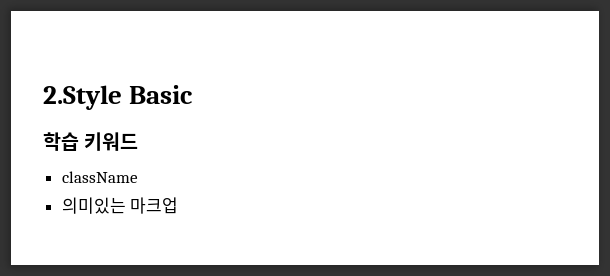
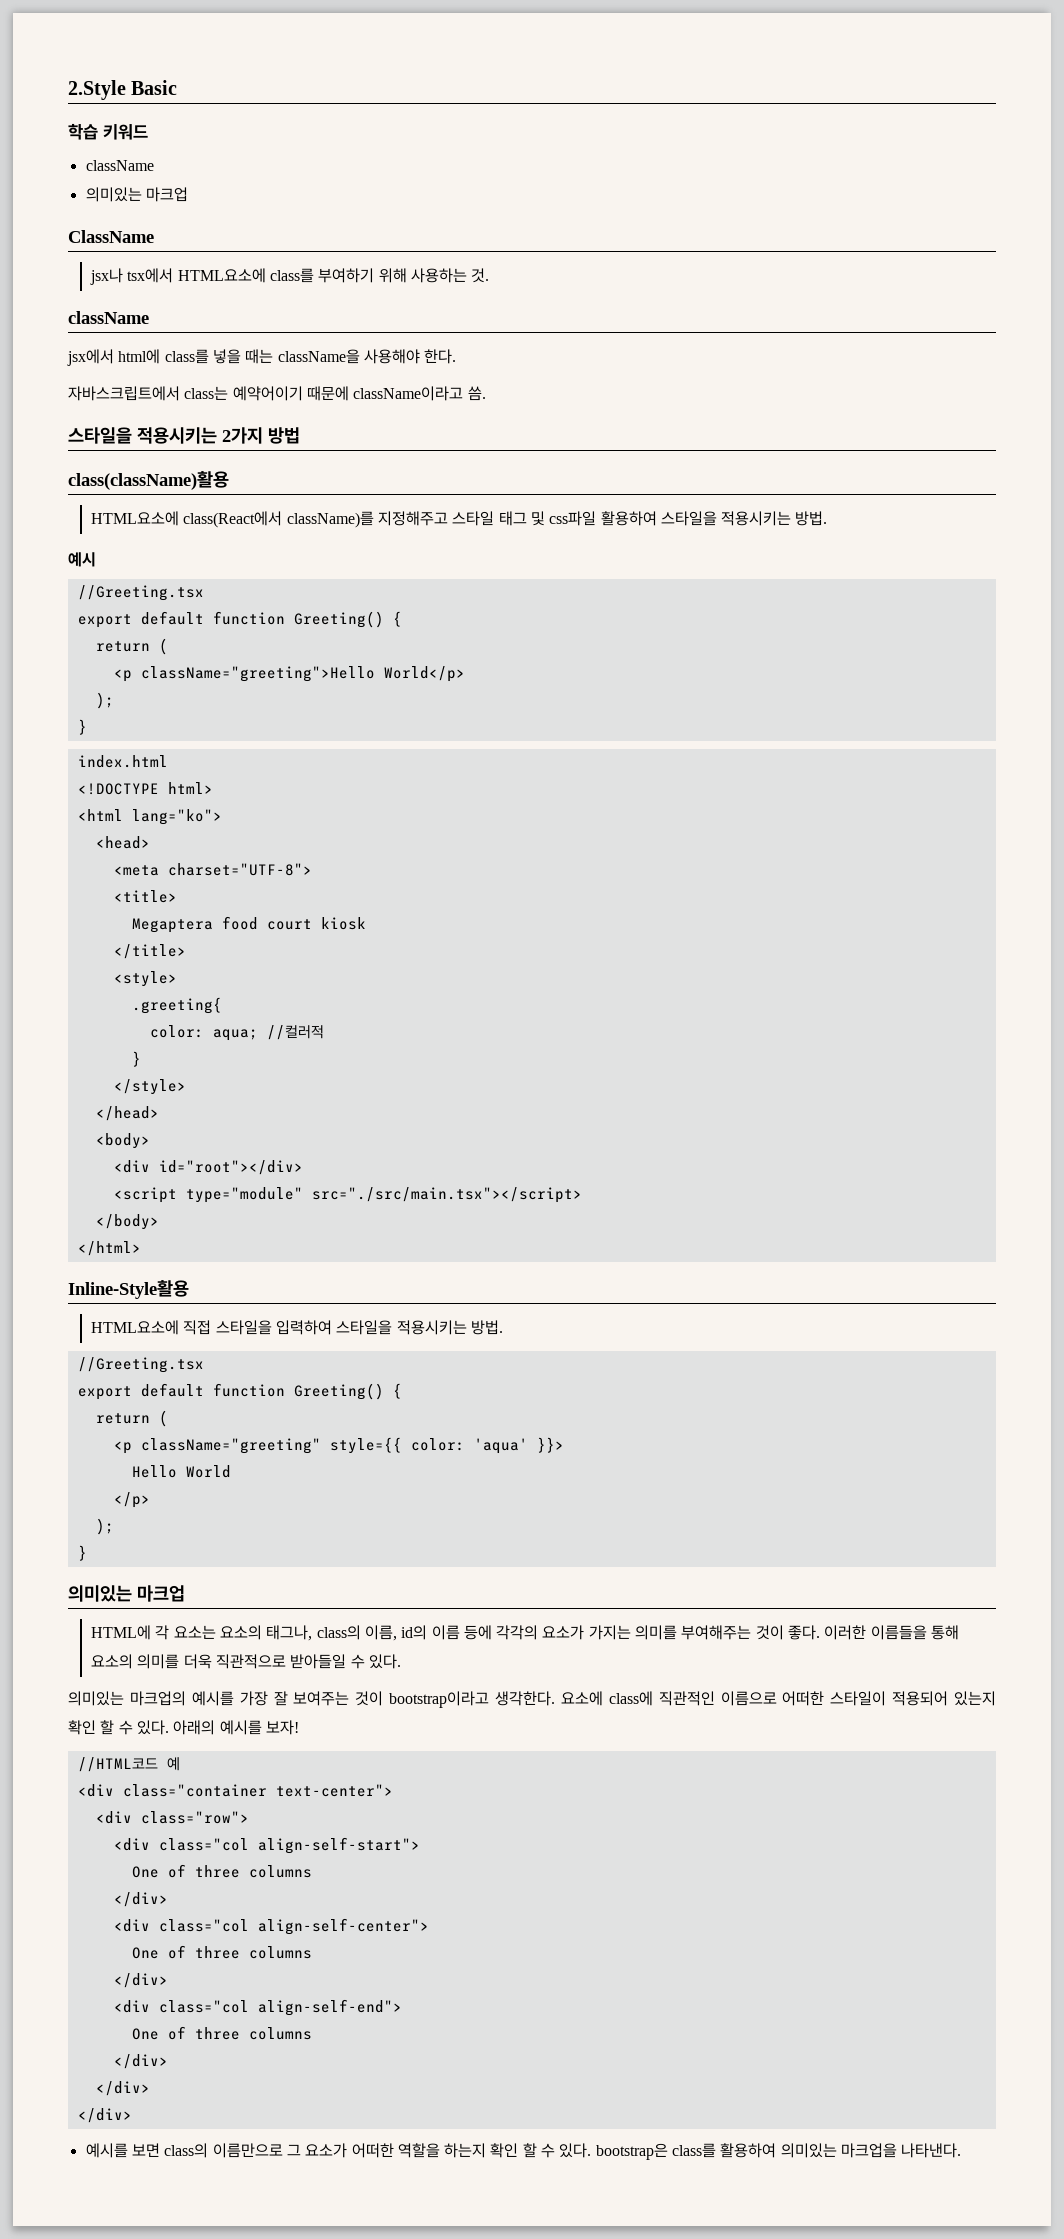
(179, 205) none -> [68,230,154,243] [89,268,490,285] [68,311,149,324] [67,349,457,366] [68,386,486,401] [68,427,300,444] [68,471,229,490] [90,511,828,528] [68,552,96,567] [77,585,204,601] [77,611,402,628] [95,638,168,655] [113,666,465,682] [95,692,114,709] [77,719,87,735] [77,755,168,768] [77,782,213,795] [77,809,222,825] [95,836,150,849] [113,863,312,876] [113,890,177,903] [131,916,366,933] [113,944,186,959] [113,971,177,987] [131,997,222,1014] [149,1025,324,1041] [131,1051,141,1067] [113,1079,186,1095] [95,1106,159,1121] [95,1133,150,1149] [113,1160,303,1175] [113,1187,582,1203] [95,1214,159,1230] [77,1241,141,1256] [68,1280,189,1299] [90,1320,503,1335] [77,1357,204,1373] [77,1383,402,1400] [95,1410,168,1427] [113,1437,564,1454] [131,1465,231,1478] [113,1492,150,1508] [95,1518,114,1535] [77,1545,87,1561] [68,1585,185,1602] [90,1625,960,1641] [90,1654,401,1669] [68,1691,996,1708] [68,1720,299,1735] [77,1757,180,1772] [77,1784,393,1797] [95,1811,249,1824] [113,1837,420,1854] [131,1864,312,1878] [113,1892,168,1907] [113,1918,429,1935] [131,1945,312,1959] [113,1973,168,1988] [113,1999,402,2016] [131,2026,312,2040] [113,2054,168,2069] [95,2081,150,2096] [77,2108,132,2123] [85,2143,962,2160] // ClassName // jsx나 tsx에서 HTML요소에 class를 부여하기 위해 사용하는 것. // className // jsx에서 html에 class를 넣을 때는 className을 사용해야 한다. // 자바스크립트에서 class는 예약어이기 때문에 className이라고 씀. // 스타일을 적용시키는 2가지 방법 // class(className)활용 // HTML요소에 class(React에서 className)를 지정해주고 스타일 태그 및 css파일 활용하여 스타일을 적용시키는 방법. // 예시 // //Greeting.tsx // export default function Greeting() { // return ( // <p className="greeting">Hello World</p> // ); // } // index.html // <!DOCTYPE html> // <html lang="ko"> // <head> // <meta charset="UTF-8"> // <title> // Megaptera food court kiosk // </title> // <style> // .greeting{ // color: aqua; //컬러적 // } // </style> // </head> // <body> // <div id="root"></div> // <script type="module" src="./src/main.tsx"></script> // </body> // </html> // Inline-Style활용 // HTML요소에 직접 스타일을 입력하여 스타일을 적용시키는 방법. // //Greeting.tsx // export default function Greeting() { // return ( // <p className="greeting" style={{ color: 'aqua' }}> // Hello World // </p> // ); // } // 의미있는 마크업 // HTML에 각 요소는 요소의 태그나, class의 이름, id의 이름 등에 각각의 요소가 가지는 의미를 부여해주는 것이 좋다. 이러한 이름들을 통해 요소의 의미를 더욱 직관적으로 받아들일 수 있다. // 의미있는 마크업의 예시를 가장 잘 보여주는 것이 bootstrap이라고 생각한다. 요소에 class에 직관적인 이름으로 어떠한 스타일이 적용되어 있는지 확인 할 수 있다. 아래의 예시를 보자! // //HTML코드 예 // <div class="container text-center"> // <div class="row"> // <div class="col align-self-start"> // One of three columns // </div> // <div class="col align-self-center"> // One of three columns // </div> // <div class="col align-self-end"> // One of three columns // </div> // </div> // </div> // 예시를 보면 class의 이름만으로 그 요소가 어떠한 역할을 하는지 확인 할 수 있다. bootstrap은 class를 활용하여 의미있는 마크업을 나타낸다.

